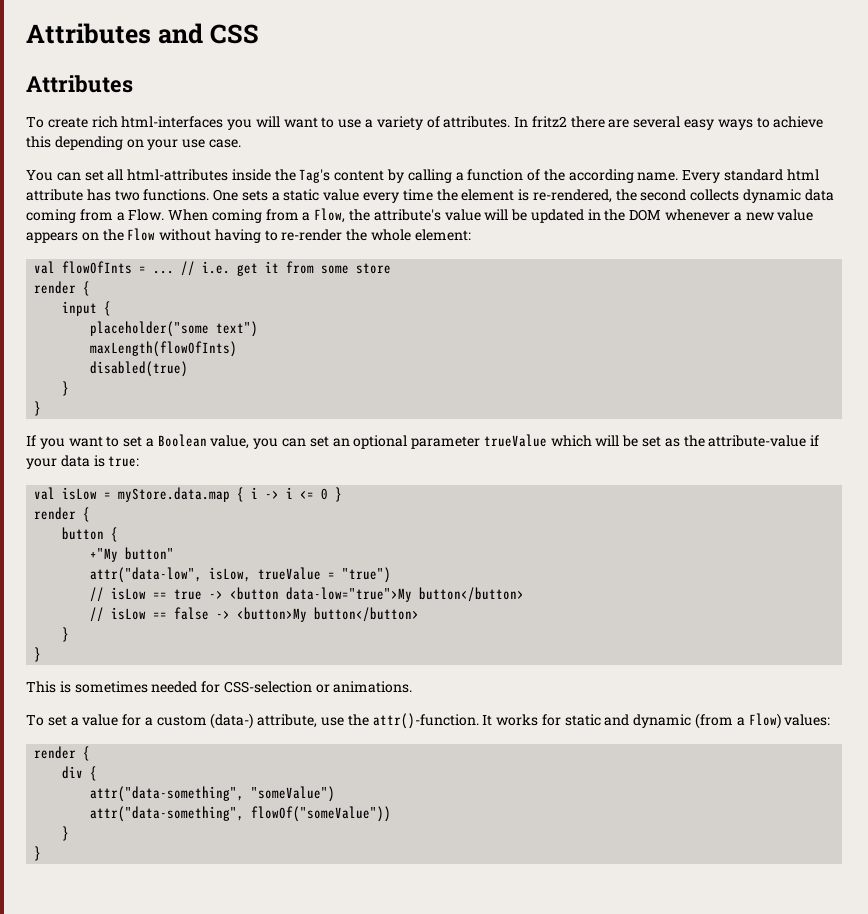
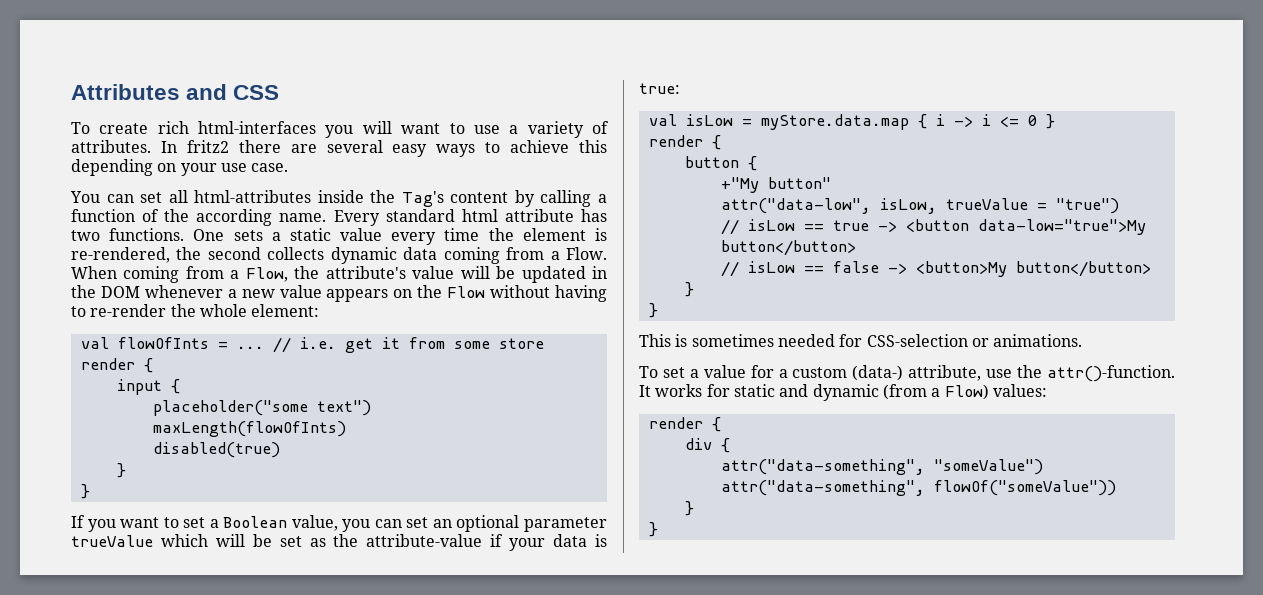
[26,75,133,93] // Attributes -> (280, 92) none

